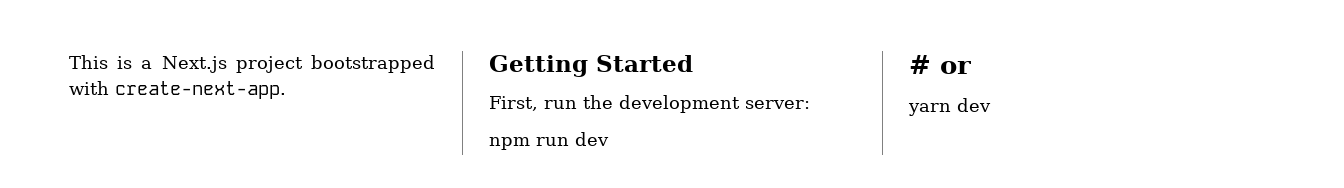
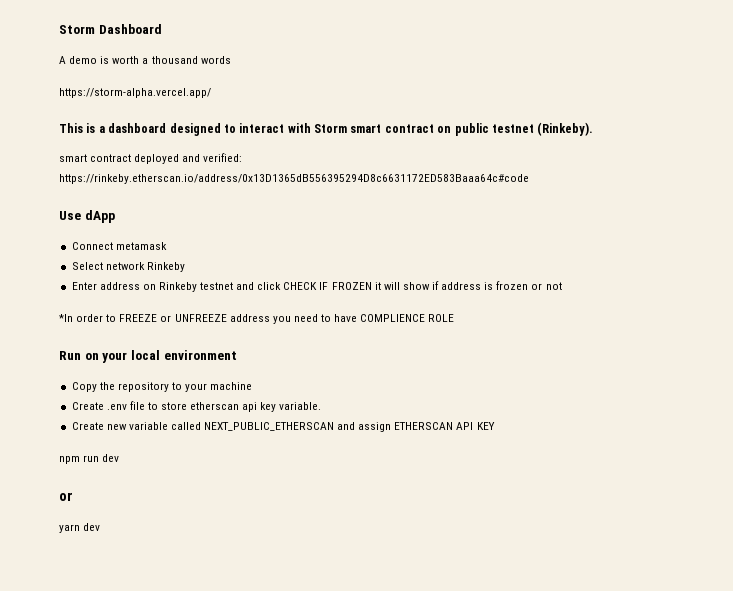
[69,55,435,73] [69,81,286,99] [489,55,693,77] [489,95,810,113] This is a Next.js project bootstrapped with create-next-app. // Getting Started // First, run the development server: -> [59,24,162,34] [59,56,231,64] [59,88,211,98] [59,122,594,136] [59,153,243,164] [59,174,529,184] [59,210,115,223] [71,242,167,250] [71,262,185,272] [71,281,562,292] [59,314,455,324] [59,350,237,363] [71,382,253,392] [71,401,322,412] [71,422,495,432] Storm Dashboard // A demo is worth a thousand words // https://storm-alpha.vercel.app/ // This is a dashboard designed to interact with Storm smart contract on public testnet (Rinkeby). // smart contract deployed and verified: https://rinkeby.etherscan.io/address/0x13D1365dB556395294D8c6631172ED583Baaa64c#code // Use dApp // Connect metamask // Select network Rinkeby // Enter address on Rinkeby testnet and click CHECK IF FROZEN it will show if address is frozen or not // *In order to FREEZE or UNFREEZE address you need to have COMPLIENCE ROLE // Run on your local environment // Copy the repository to your machine // Create .env file to store etherscan api key variable. // Create new variable called NEXT_PUBLIC_ETHERSCAN and assign ETHERSCAN API KEY
[909,55,931,74] # -> (120, 458) none

